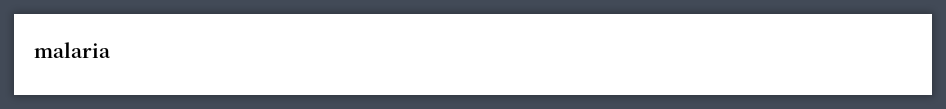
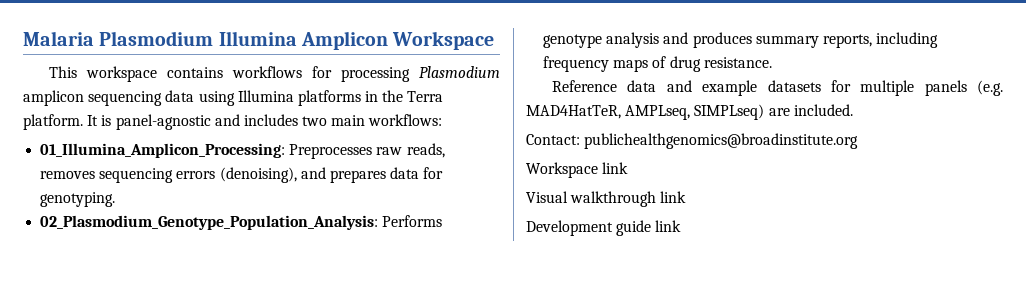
[34,42,111,58] malaria -> [23,31,495,50] [49,66,500,82] [23,90,444,106] [23,114,443,130] [40,143,445,159] [40,167,444,183] [40,192,116,207] [40,215,443,230] [543,32,939,48] [543,56,772,72] [552,80,1003,96] [526,104,853,120] [526,133,859,149] [526,162,629,178] [526,191,687,207] [526,220,682,236] Malaria Plasmodium Illumina Amplicon Workspace // This workspace contains workflows for processing Plasmodium amplicon sequencing data using Illumina platforms in the Terra platform. It is panel-agnostic and includes two main workflows: // 01_Illumina_Amplicon_Processing: Preprocesses raw reads, removes sequencing errors (denoising), and prepares data for genotyping. // 02_Plasmodium_Genotype_Population_Analysis: Performs genotype analysis and produces summary reports, including frequency maps of drug resistance. // Reference data and example datasets for multiple panels (e.g. MAD4HatTeR, AMPLseq, SIMPLseq) are included. // Contact: publichealthgenomics@broadinstitute.org // Workspace link // Visual walkthrough link // Development guide link

